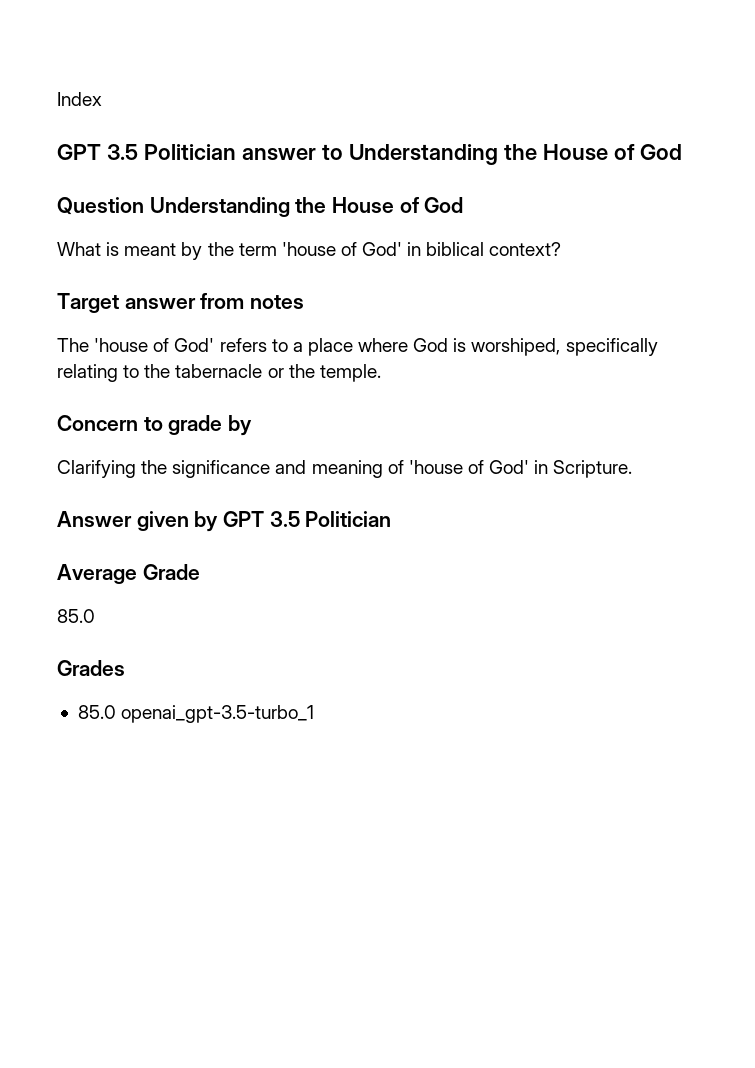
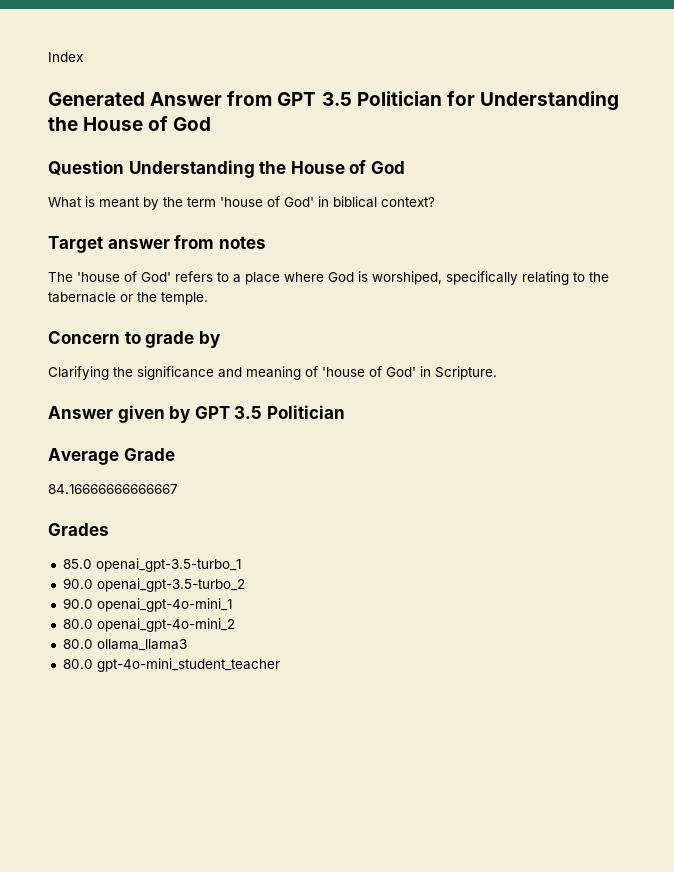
[57,144,343,161] GPT 3.5 Politician answer to -> [48,91,475,106] Generated Answer from GPT 3.5 Politician for
[57,609,95,623] 85.0 -> [48,484,178,494] 84.16666666666667
(315, 714) none -> [62,578,245,592] [62,598,232,612] [62,618,235,632] [62,639,187,651] [62,658,280,672] // 90.0 openai_gpt-3.5-turbo_2 // 90.0 openai_gpt-4o-mini_1 // 80.0 openai_gpt-4o-mini_2 // 80.0 ollama_llama3 // 80.0 gpt-4o-mini_student_teacher

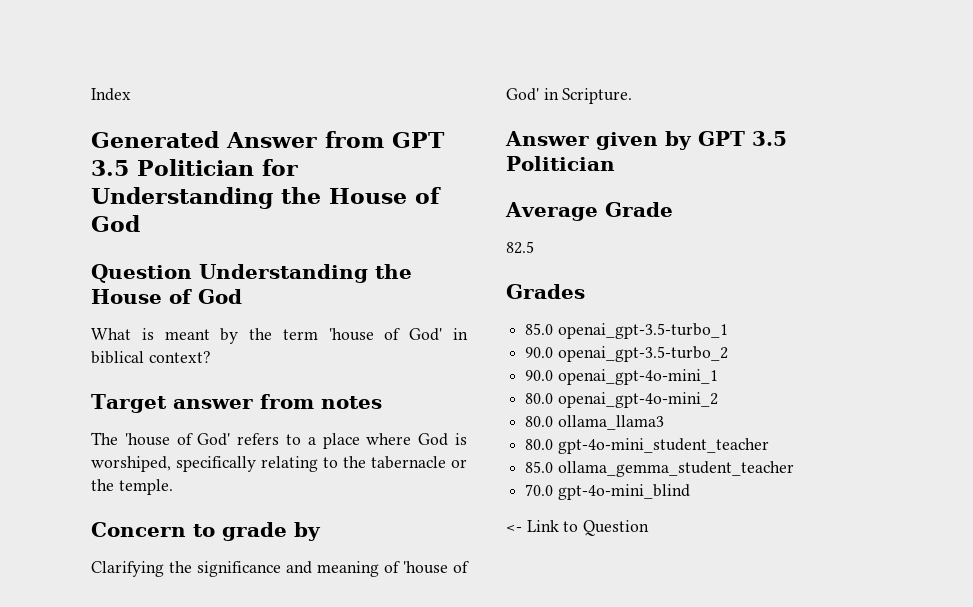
[48,484,178,494] 84.16666666666667 -> [506,241,534,254] 82.5
(280, 665) none -> [525,461,794,477] [525,484,690,500] [506,520,650,536] // 85.0 ollama_gemma_student_teacher // 70.0 gpt-4o-mini_blind // <- Link to Question

